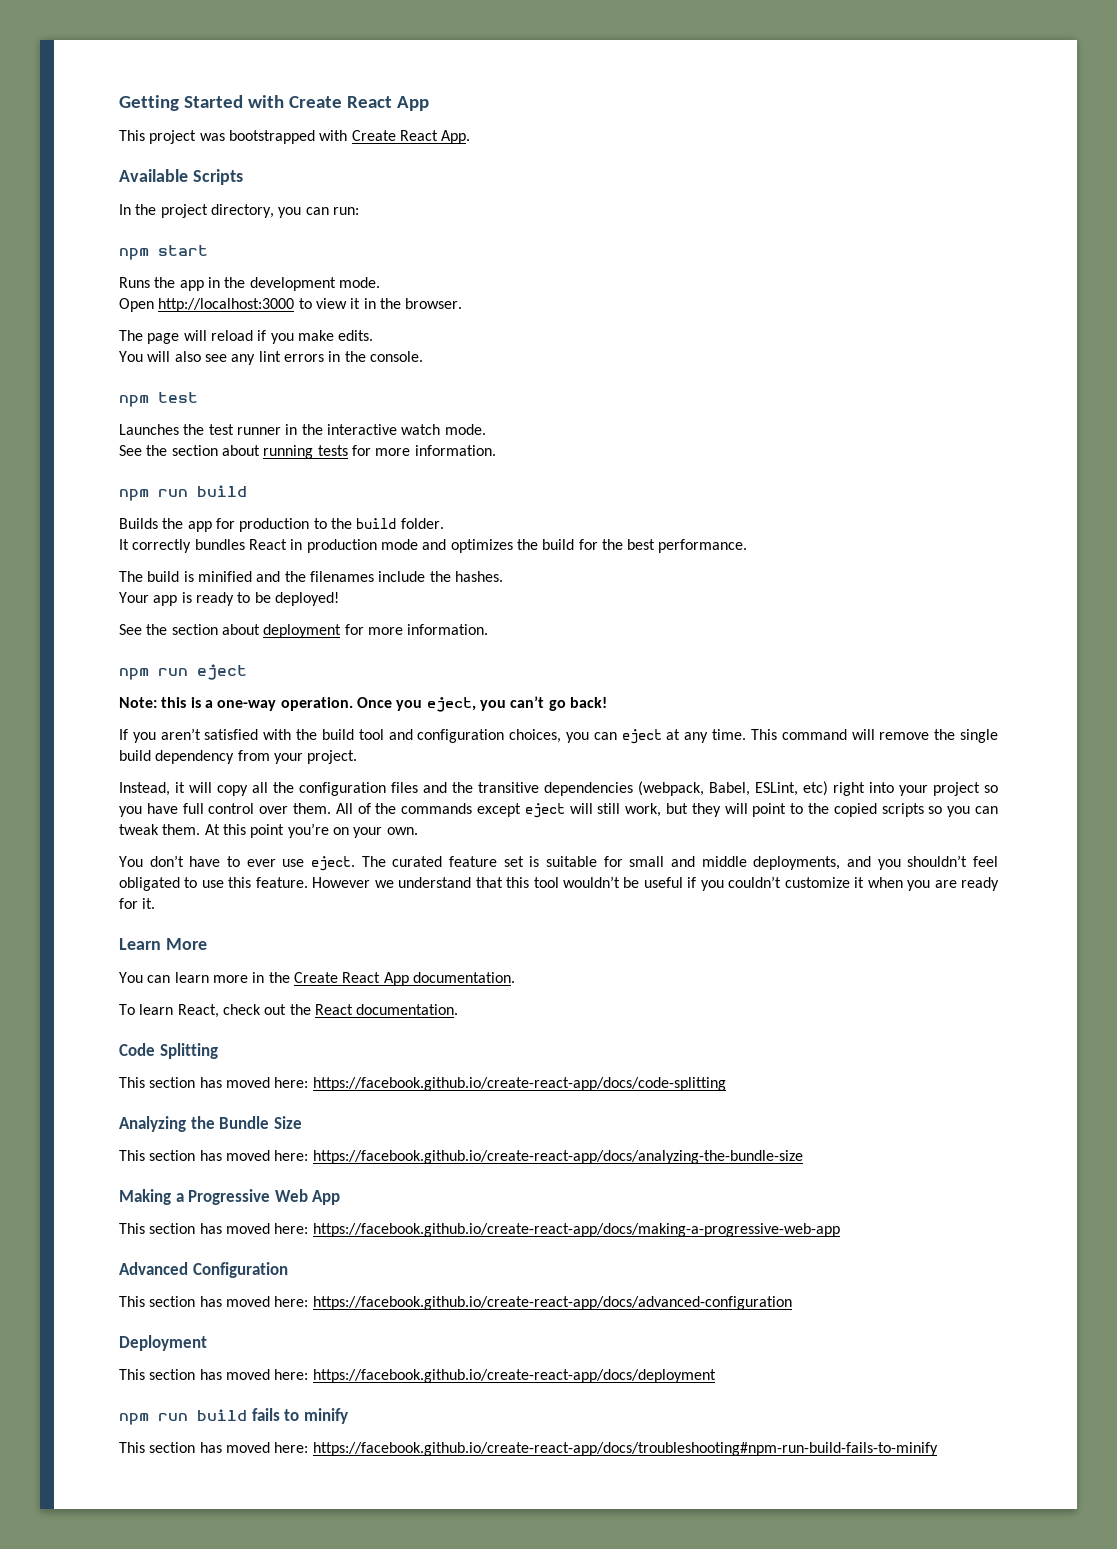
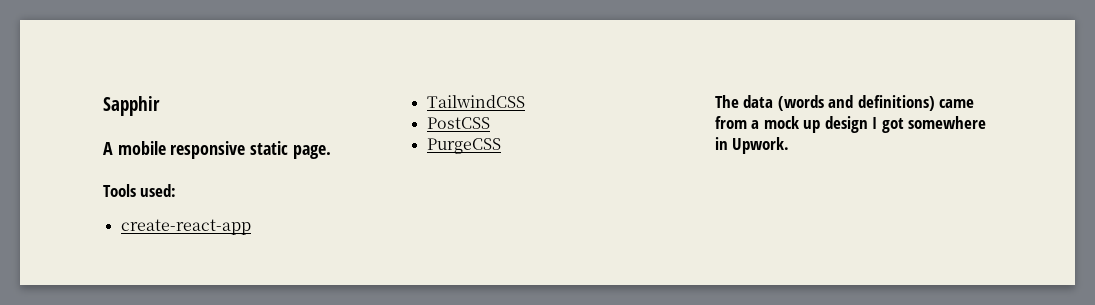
[119,95,429,111] [119,130,471,144] [119,169,243,185] [119,204,359,218] [119,245,208,260] [119,277,380,291] [119,298,463,312] [119,330,374,344] [119,351,423,365] [119,392,198,407] [119,424,486,435] [119,445,496,459] [119,485,247,501] [119,518,444,532] [119,539,748,553] [119,571,503,582] [119,592,339,606] [119,624,489,638] [119,664,247,680] [119,696,607,712] [119,728,999,744] [119,750,358,764] [119,781,998,796] [119,803,998,818] [119,823,418,838] [119,855,998,871] [119,876,1000,891] [119,898,156,909] [119,938,207,950] [119,972,515,986] [119,1004,459,1018] [119,1043,218,1059] [119,1077,726,1091] [119,1116,302,1132] [119,1150,803,1164] [119,1189,341,1205] [119,1223,840,1237] [119,1262,288,1278] [119,1296,792,1310] [119,1335,207,1351] [119,1369,716,1383] [119,1408,348,1425] [119,1442,938,1456] Getting Started with Create React App // This project was bootstrapped with Create React App. // Available Scripts // In the project directory, you can run: // npm start // Runs the app in the development mode. // Open http://localhost:3000 to view it in the browser. // The page will reload if you make edits. // You will also see any lint errors in the console. // npm test // Launches the test runner in the interactive watch mode. // See the section about running tests for more information. // npm run build // Builds the app for production to the build folder. // It correctly bundles React in production mode and optimizes the build for the best performance. // The build is minified and the filenames include the hashes. // Your app is ready to be deployed! // See the section about deployment for more information. // npm run eject // Note: this is a one-way operation. Once you eject, you can’t go back! // If you aren’t satisfied with the build tool and configuration choices, you can eject at any time. This command will remove the single build dependency from your project. // Instead, it will copy all the configuration files and the transitive dependencies (webpack, Babel, ESLint, etc) right into your project so you have full control over them. All of the commands except eject will still work, but they will point to the copied scripts so you can tweak them. At this point you’re on your own. // You don’t have to ever use eject. The curated feature set is suitable for small and middle deployments, and you shouldn’t feel obligated to use this feature. However we understand that this tool wouldn’t be useful if you couldn’t customize it when you are ready for it. // Learn More // You can learn more in the Create React App documentation. // To learn React, check out the React documentation. // Code Splitting // This section has moved here: https://facebook.github.io/create-react-app/docs/code-splitting // Analyzing the Bundle Size // This section has moved here: https://facebook.github.io/create-react-app/docs/analyzing-the-bundle-size // Making a Progressive Web App // This section has moved here: https://facebook.github.io/create-react-app/docs/making-a-progressive-web-app // Advanced Configuration // This section has moved here: https://facebook.github.io/create-react-app/docs/advanced-configuration // Deployment // This section has moved here: https://facebook.github.io/create-react-app/docs/deployment // npm run build fails to minify // This section has moved here: https://facebook.github.io/create-react-app/docs/troubleshooting#npm-run-build-fails-to-minify -> [103,96,160,116] [103,141,331,159] [103,184,177,197] [120,219,251,235] [426,95,525,108] [426,117,490,129] [426,138,501,154] [715,95,975,111] [715,116,987,133] [715,137,790,154] Sapphir // A mobile responsive static page. // Tools used: // create-react-app // TailwindCSS // PostCSS // PurgeCSS // The data (words and definitions) came from a mock up design I got somewhere in Upwork.

